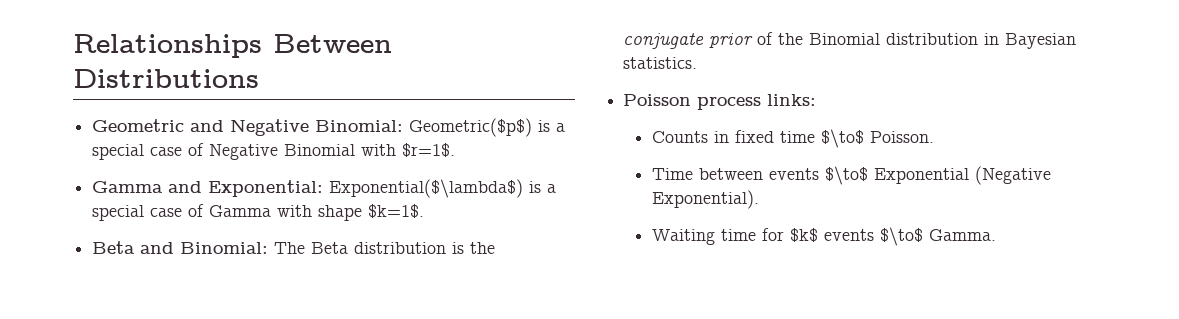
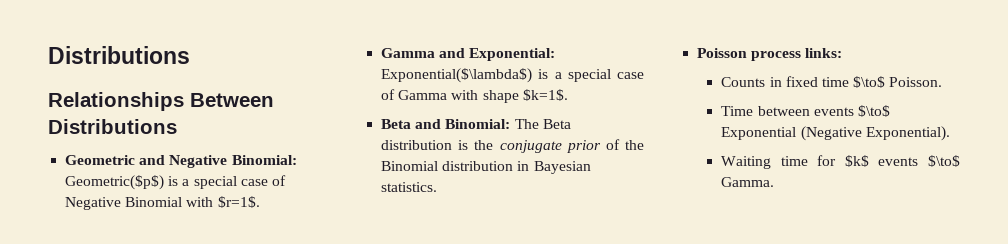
(73, 46) none -> [48,46,190,64] Distributions //

